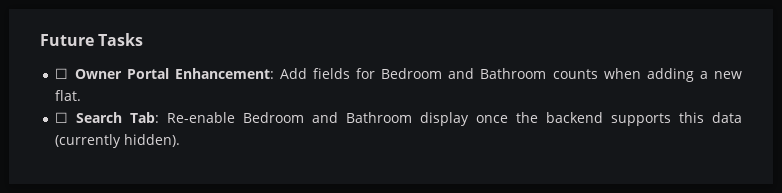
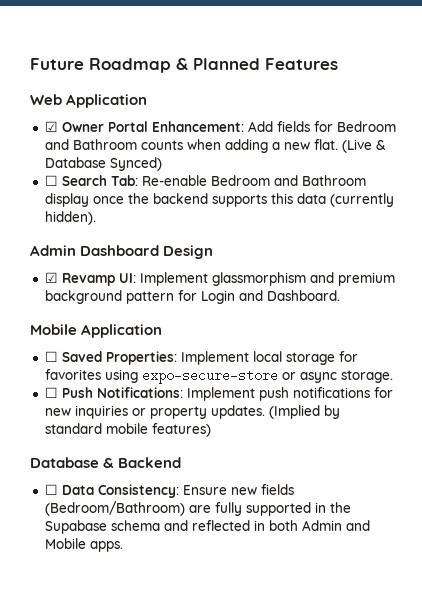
[98,33,144,46] [55,68,69,79] Tasks // ☐ -> [89,58,338,73] [30,94,148,108] [44,121,58,132] Roadmap & Planned Features // Web Application // ☑
(82, 95) none -> [341,139,386,153] [44,157,162,171] (Live & Database Synced)
(181, 140) none -> [30,245,214,259] [44,272,395,286] [44,290,340,304] [30,324,163,338] [44,351,358,365] [44,369,393,384] [44,387,393,401] [44,405,340,419] [44,423,211,437] [30,457,182,468] [44,484,294,498] [44,501,351,516] [44,520,370,534] [44,538,123,552] // Admin Dashboard Design // ☑ Revamp UI: Implement glassmorphism and premium background pattern for Login and Dashboard. // Mobile Application // ☐ Saved Properties: Implement local storage for favorites using expo-secure-store or async storage. // ☐ Push Notifications: Implement push notifications for new inquiries or property updates. (Implied by standard mobile features) // Database & Backend // ☐ Data Consistency: Ensure new fields (Bedroom/Bathroom) are fully supported in the Supabase schema and reflected in both Admin and Mobile apps.

